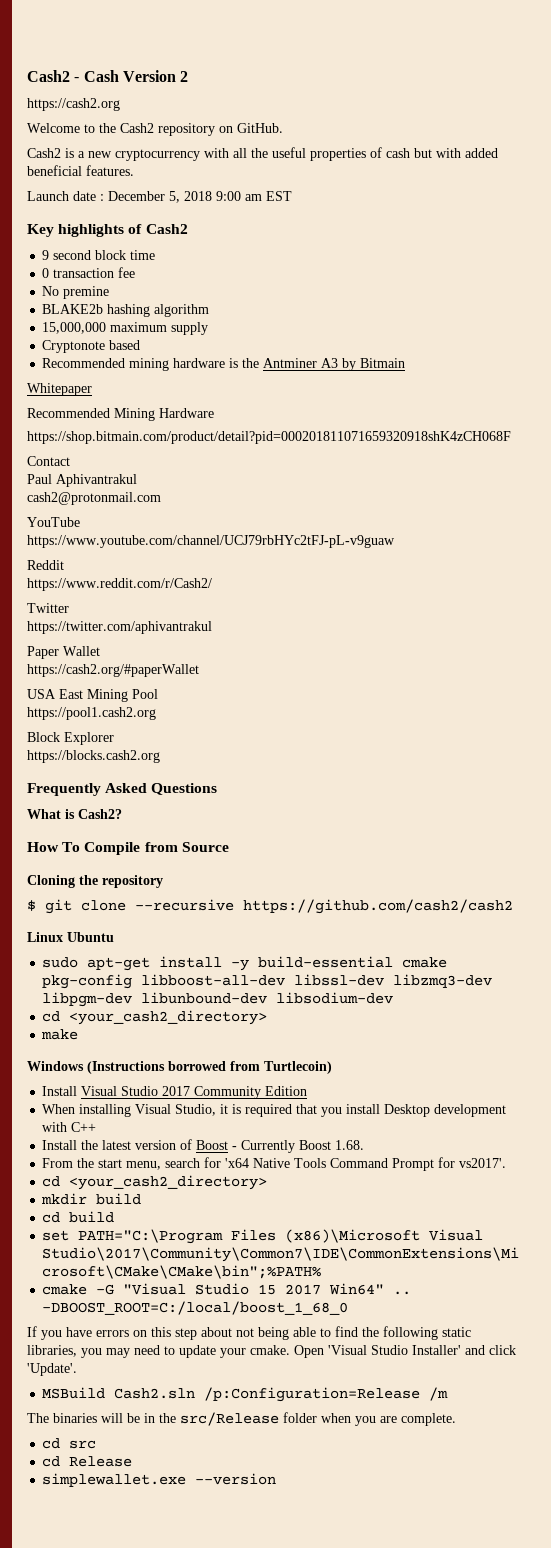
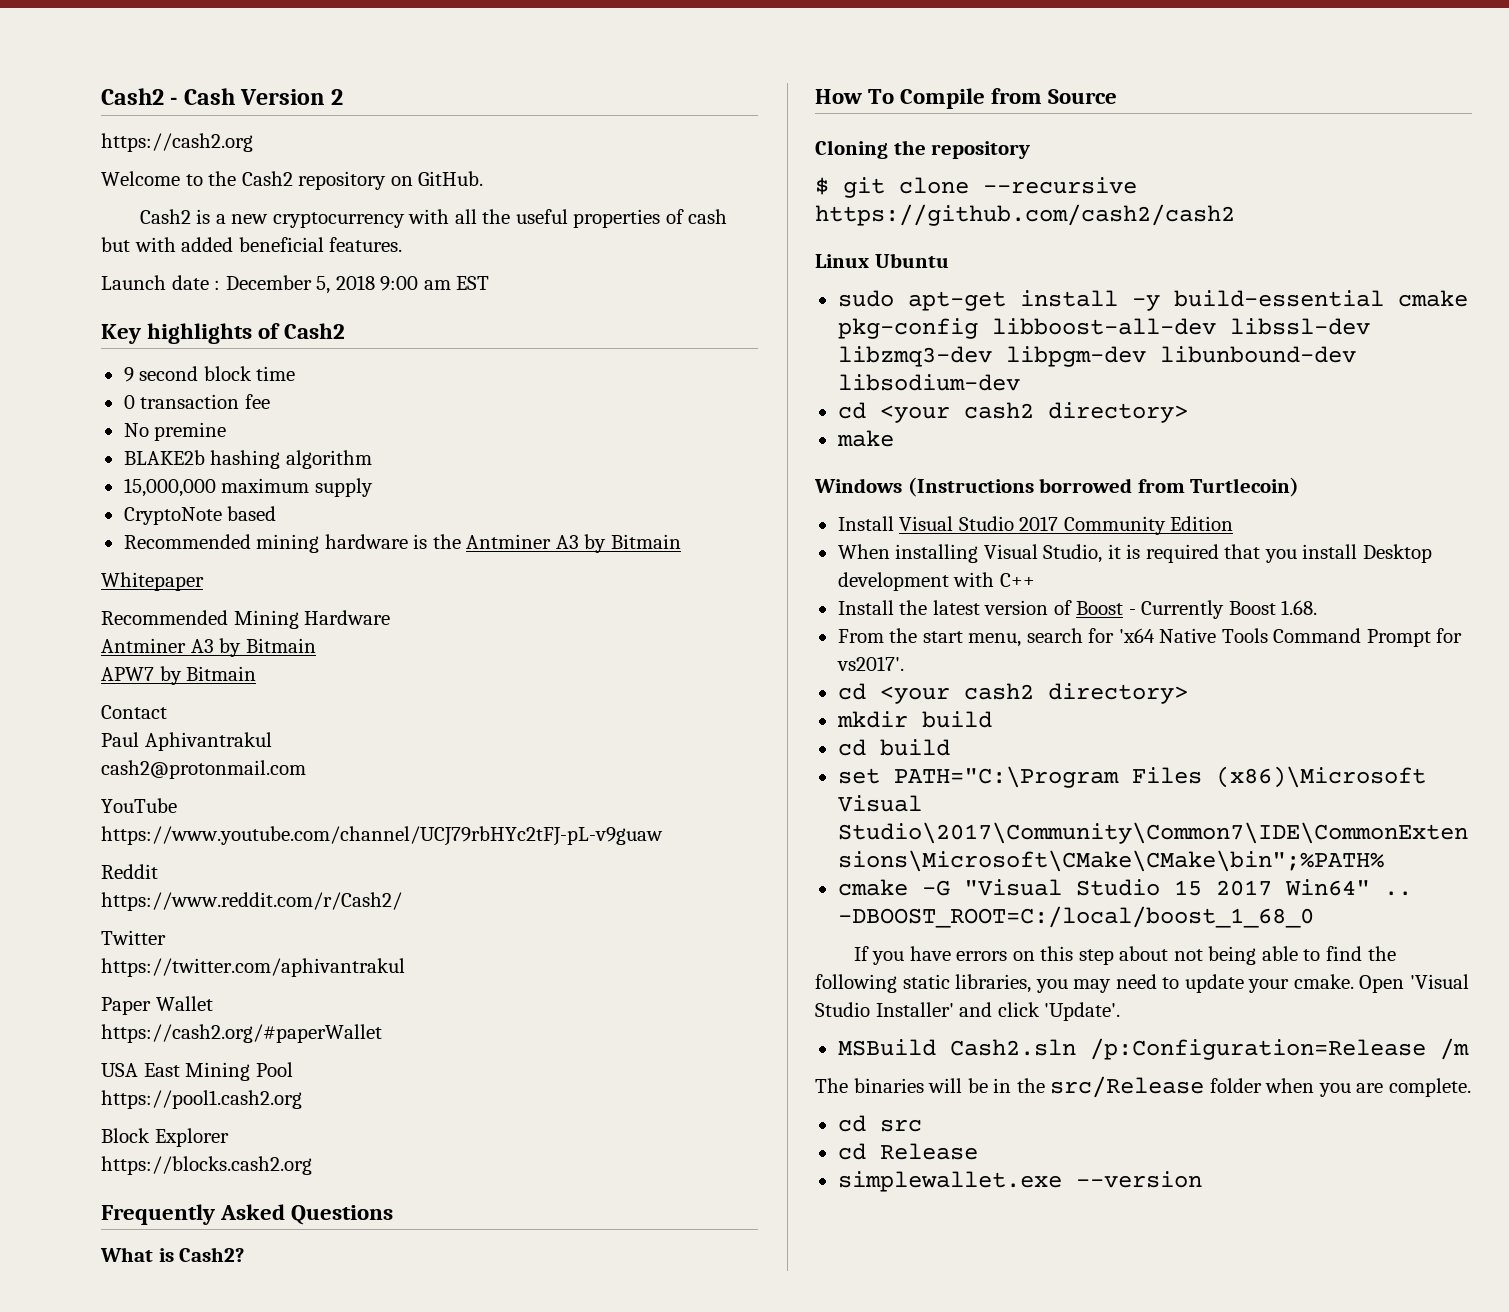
[42,340,106,353] Cryptonote -> [123,507,222,525] CryptoNote
[27,431,511,444] https://shop.bitmain.com/product/detail?pid=000201811071659320918shK4zCH068F -> [101,638,316,657] [101,666,257,685] Antminer A3 by Bitmain // APW7 by Bitmain
[69,1010,268,1025] <your_cash2_directory> -> [879,402,1188,423] <your cash2 directory>
[69,1175,268,1190] <your_cash2_directory> -> [879,683,1188,704] <your cash2 directory>

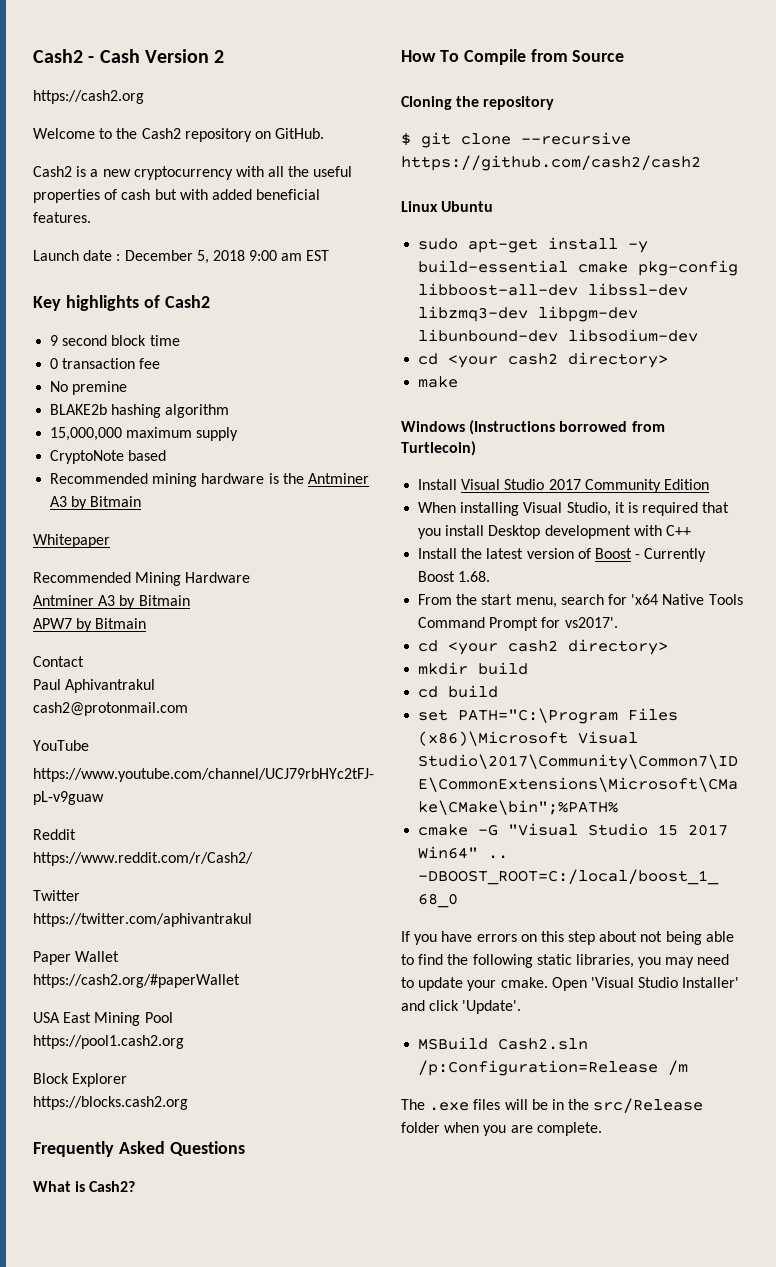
[853,1078,924,1093] binaries -> [429,1099,501,1111] .exe files
[837,1115,922,1132] [837,1143,978,1160] [837,1171,1202,1192] // cd src // cd Release // simplewallet.exe --version -> (602, 1129) none

